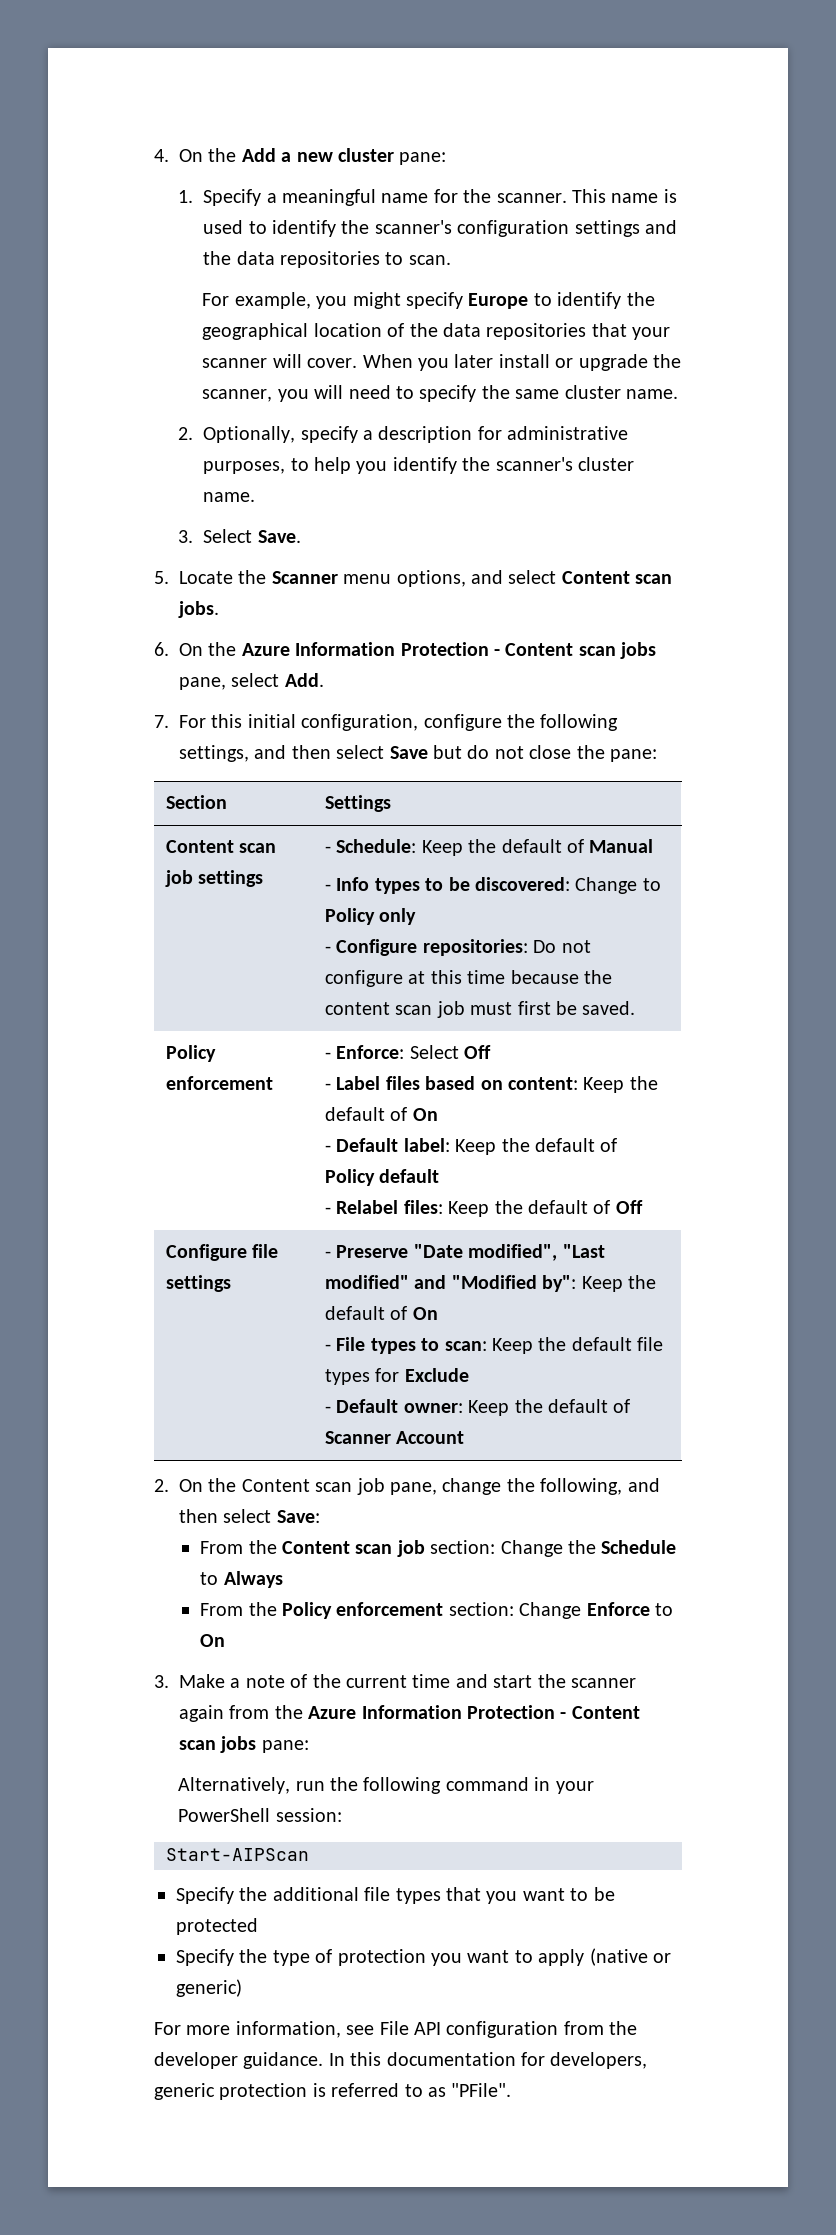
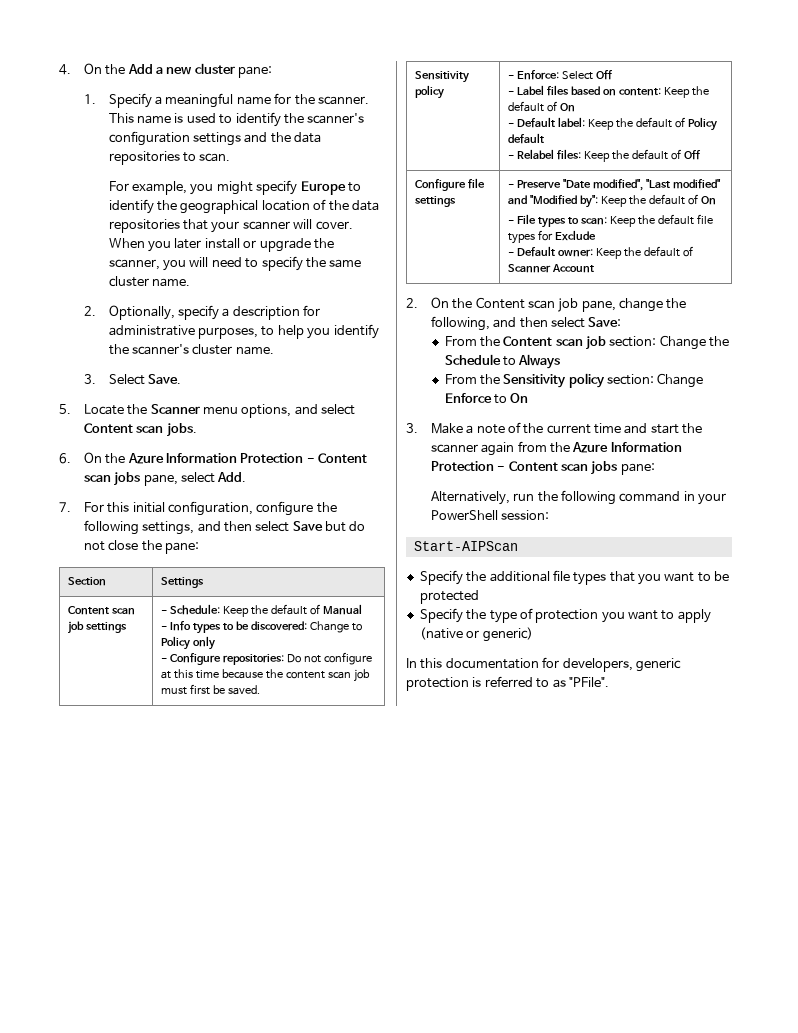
[166,1045,217,1062] [166,1076,274,1090] Policy enforcement -> [415,71,470,83] [415,85,445,99] Sensitivity policy
[282,1602,444,1619] Policy enforcement -> [503,373,605,388] Sensitivity policy
[154,2021,638,2038] [154,2052,324,2069] For more information, see File API configuration from the developer guidance. -> (533, 634) none

